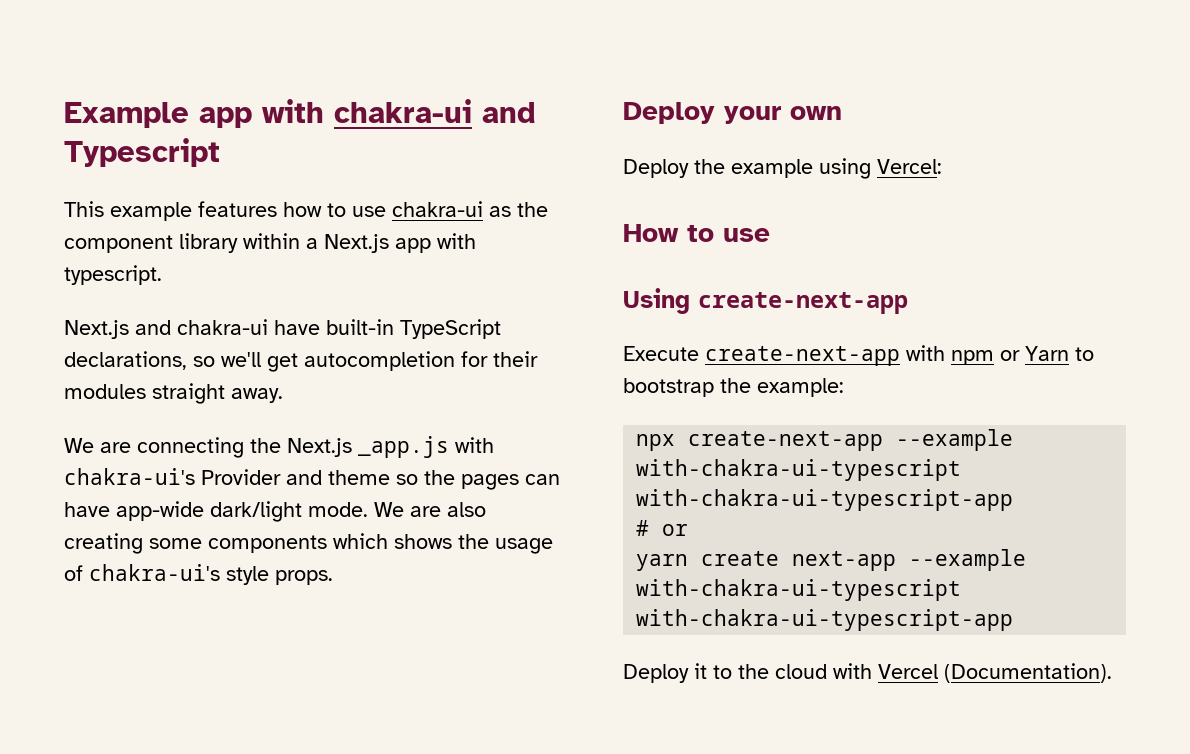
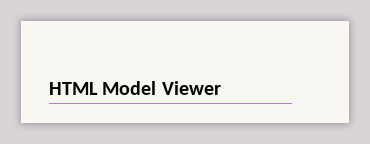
[64,99,535,128] [64,138,220,167] [64,201,548,221] [64,233,476,253] [64,265,162,285] [64,319,501,339] [64,351,538,372] [64,383,283,404] [64,436,494,458] [64,468,560,490] [64,501,486,522] [64,533,553,554] [64,564,333,585] [623,102,842,124] [623,158,942,179] [623,224,770,242] [623,288,908,314] [623,345,1094,366] [623,378,844,397] [636,429,1014,451] [636,459,962,481] [636,489,1014,511] [636,520,689,536] [636,549,1027,571] [636,579,962,601] [636,609,1014,631] [623,663,1112,683] Example app with chakra-ui and Typescript // This example features how to use chakra-ui as the component library within a Next.js app with typescript. // Next.js and chakra-ui have built-in TypeScript declarations, so we'll get autocompletion for their modules straight away. // We are connecting the Next.js _app.js with chakra-ui's Provider and theme so the pages can have app-wide dark/light mode. We are also creating some components which shows the usage of chakra-ui's style props. // Deploy your own // Deploy the example using Vercel: // How to use // Using create-next-app // Execute create-next-app with npm or Yarn to bootstrap the example: // npx create-next-app --example with-chakra-ui-typescript with-chakra-ui-typescript-app // # or // yarn create next-app --example with-chakra-ui-typescript with-chakra-ui-typescript-app // Deploy it to the cloud with Vercel (Documentation). -> [49,81,221,95] HTML Model Viewer

